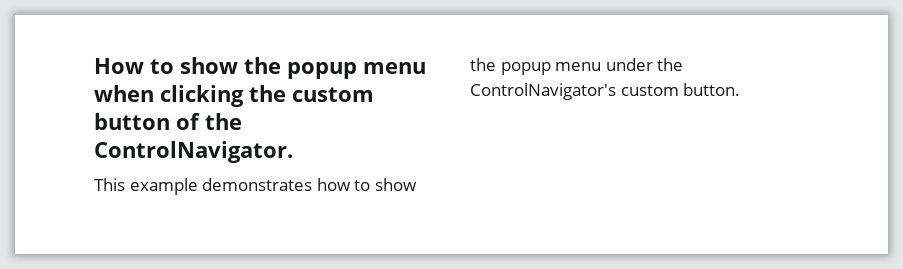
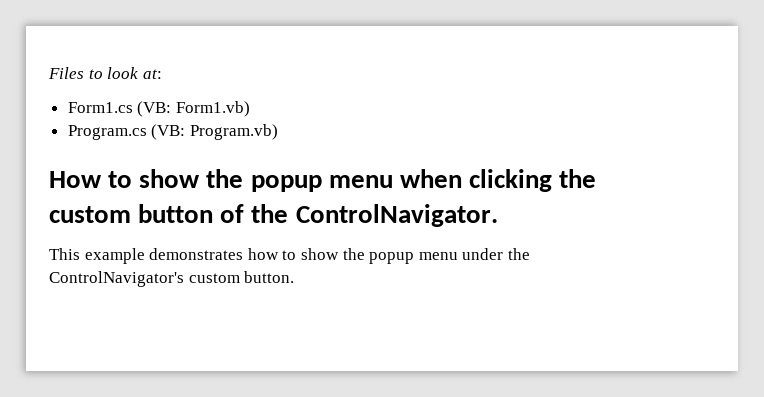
(94, 66) none -> [48,67,162,79] [67,101,250,117] [67,124,278,140] Files to look at: // Form1.cs (VB: Form1.vb) // Program.cs (VB: Program.vb) //

